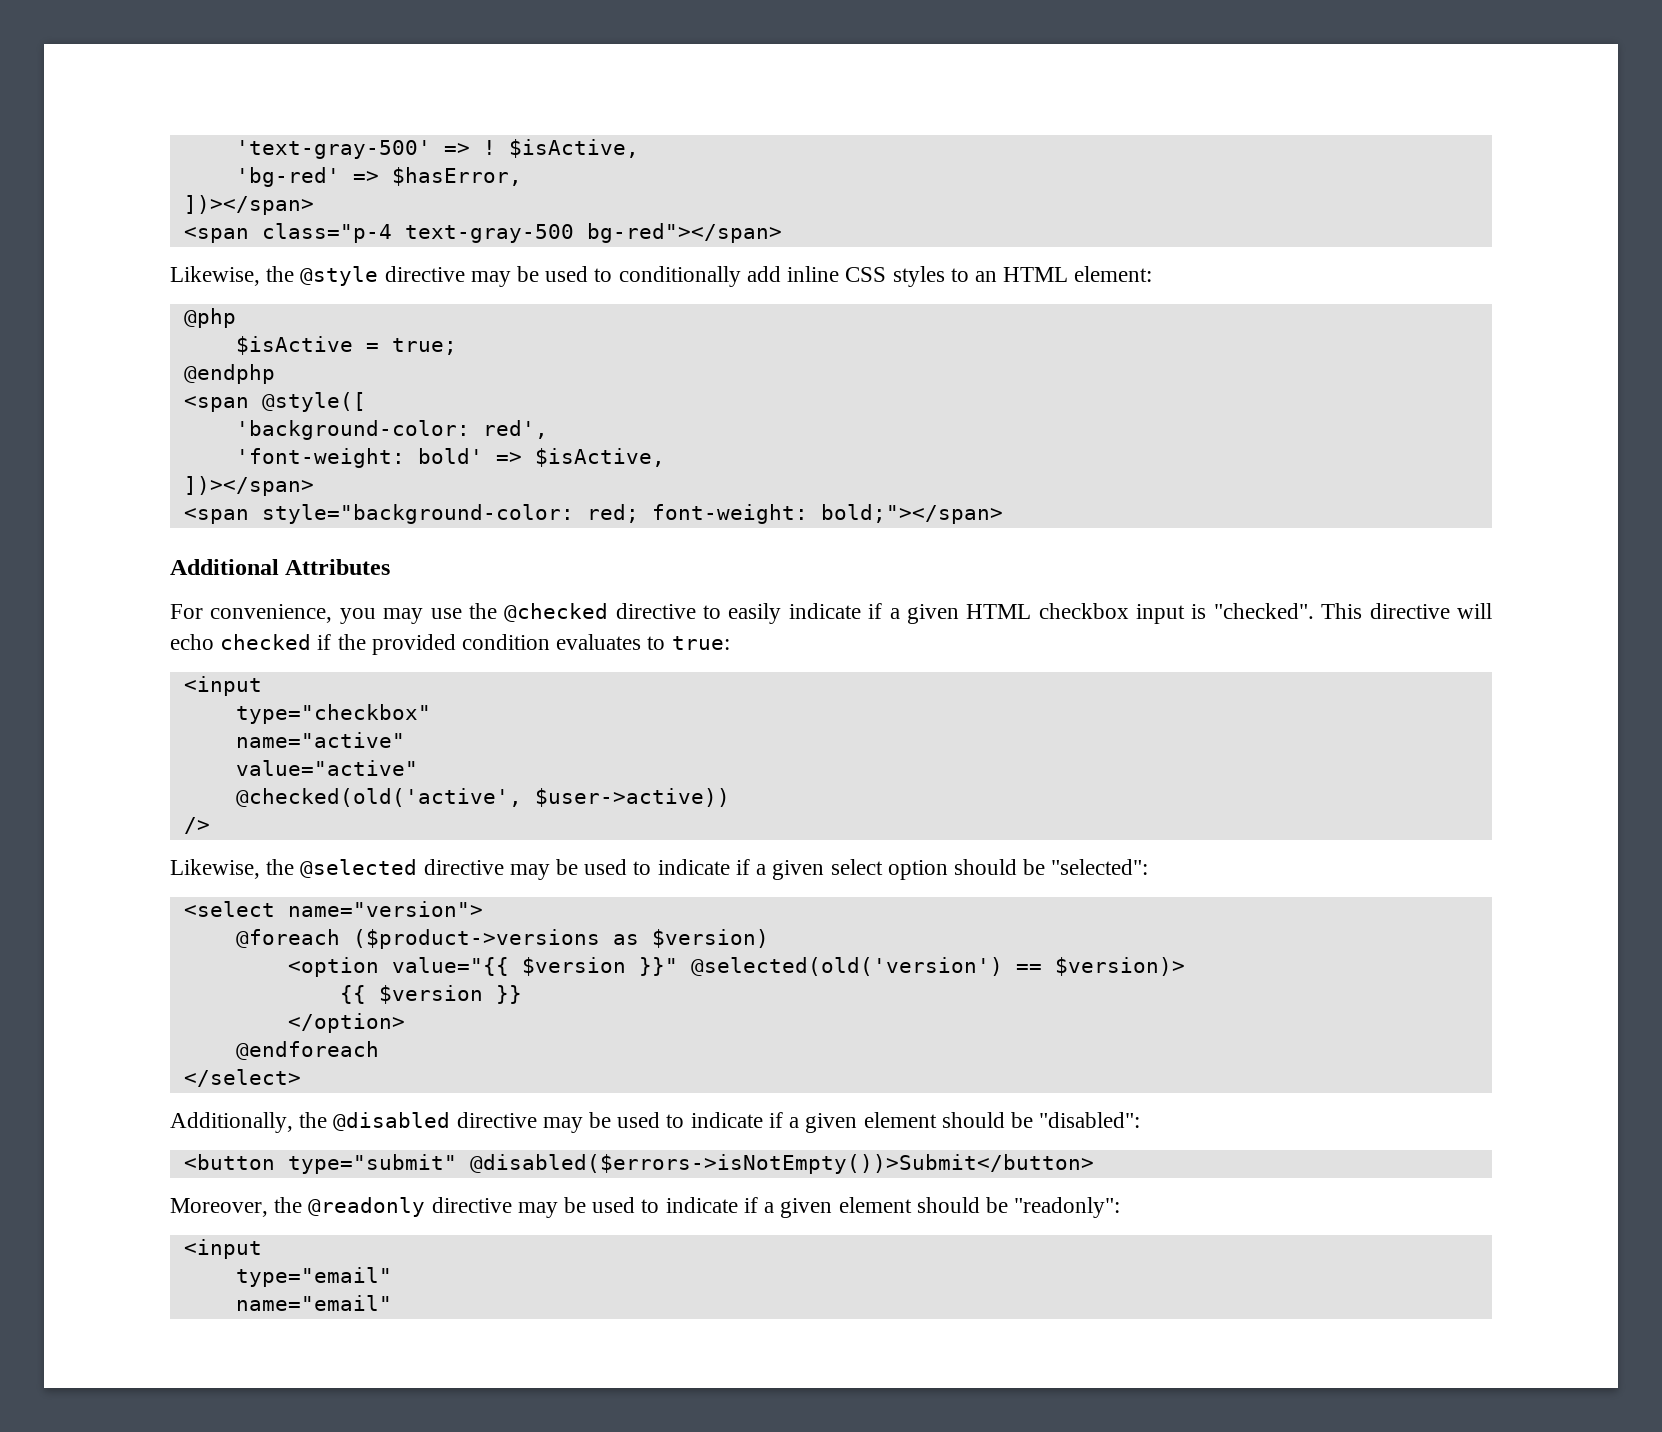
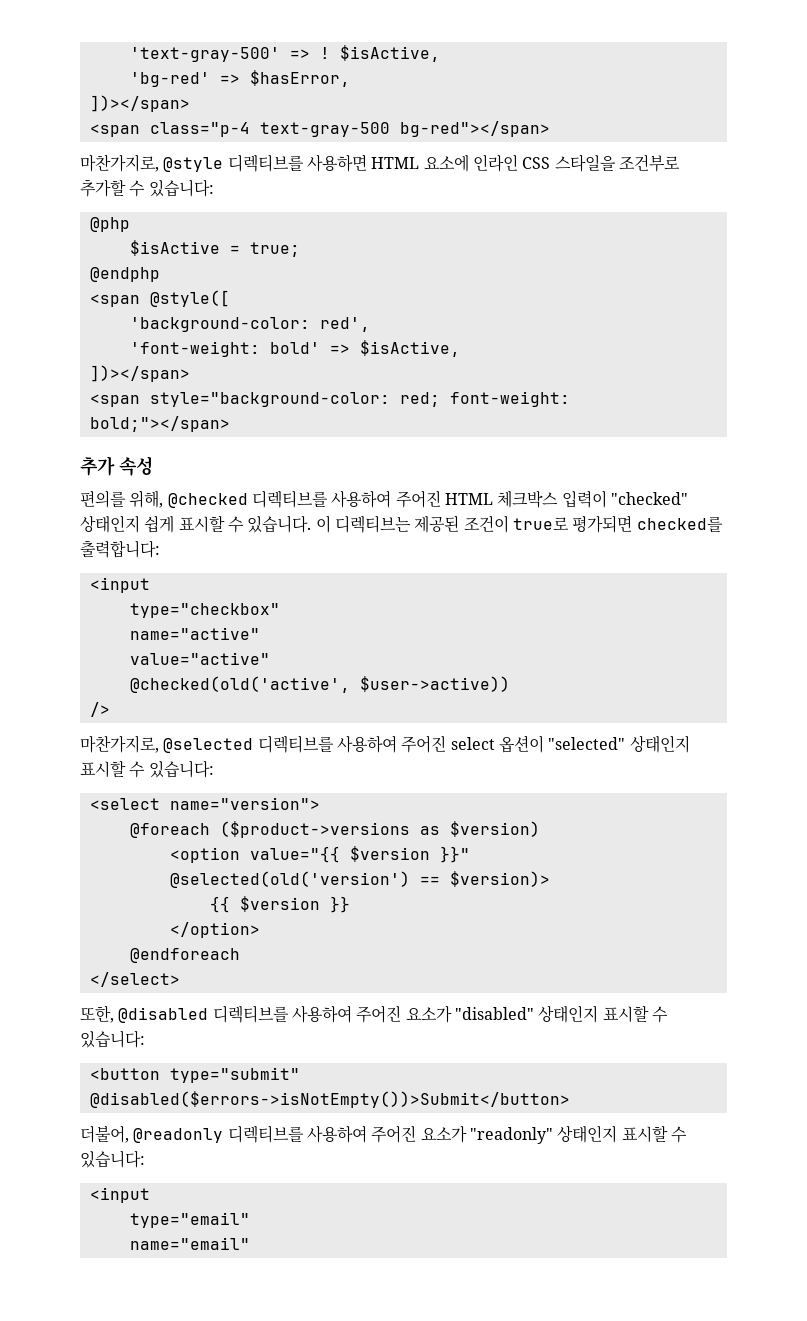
[170,266,1153,287] Likewise, the @style directive may be used to conditionally add inline CSS styles to an HTML element: -> [80,154,680,172] [80,179,214,197] 마찬가지로, @style 디렉티브를 사용하면 HTML 요소에 인라인 CSS 스타일을 조건부로 추가할 수 있습니다:
[170,559,391,575] [170,603,1492,624] [170,634,730,655] Additional Attributes // For convenience, you may use the @checked directive to easily indicate if a given HTML checkbox input is "checked". This directive will echo checked if the provided condition evaluates to true: -> [80,456,153,476] [80,490,688,508] [80,515,723,533] [80,540,160,558] 추가 속성 // 편의를 위해, @checked 디렉티브를 사용하여 주어진 HTML 체크박스 입력이 "checked" 상태인지 쉽게 표시할 수 있습니다. 이 디렉티브는 제공된 조건이 true로 평가되면 checked를 출력합니다:
[170,859,1149,880] Likewise, the @selected directive may be used to indicate if a given select option should be "selected": -> [80,735,690,753] [80,760,214,778] 마찬가지로, @selected 디렉티브를 사용하여 주어진 select 옵션이 "selected" 상태인지 표시할 수 있습니다:
[170,1112,1141,1133] [183,1154,1094,1174] [170,1197,1121,1218] Additionally, the @disabled directive may be used to indicate if a given element should be "disabled": // <button type="submit" @disabled($errors->isNotEmpty())>Submit</button> // Moreover, the @readonly directive may be used to indicate if a given element should be "readonly": -> [80,1005,668,1023] [80,1030,145,1048] [89,1067,300,1083] [89,1091,570,1108] [80,1125,687,1144] [80,1150,145,1168] 또한, @disabled 디렉티브를 사용하여 주어진 요소가 "disabled" 상태인지 표시할 수 있습니다: // <button type="submit" @disabled($errors->isNotEmpty())>Submit</button> // 더불어, @readonly 디렉티브를 사용하여 주어진 요소가 "readonly" 상태인지 표시할 수 있습니다:

